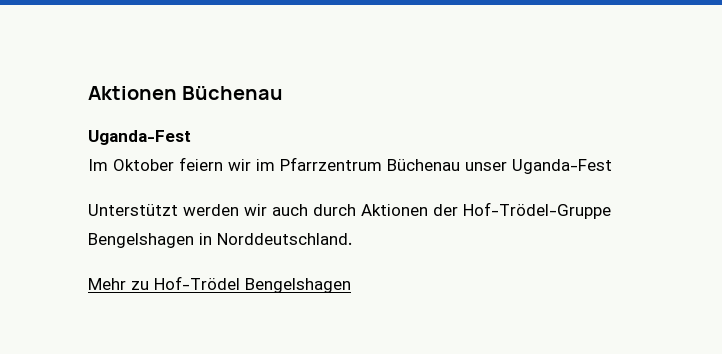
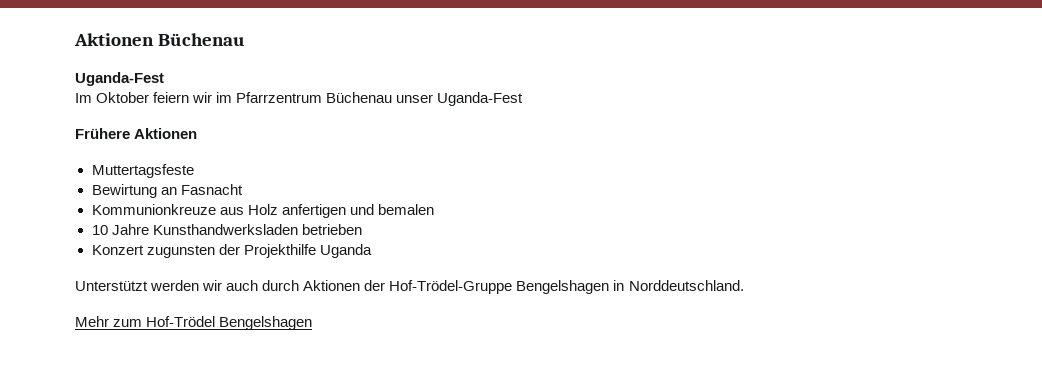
(612, 166) none -> [75,128,198,139] [91,164,194,178] [91,184,243,198] [91,204,434,218] [91,224,362,235] [91,244,372,258] // Frühere Aktionen // Muttertagsfeste // Bewirtung an Fasnacht // Kommunionkreuze aus Holz anfertigen und bemalen // 10 Jahre Kunsthandwerksladen betrieben // Konzert zugunsten der Projekthilfe Uganda
[131,281,149,290] zu -> [113,319,143,327] zum

